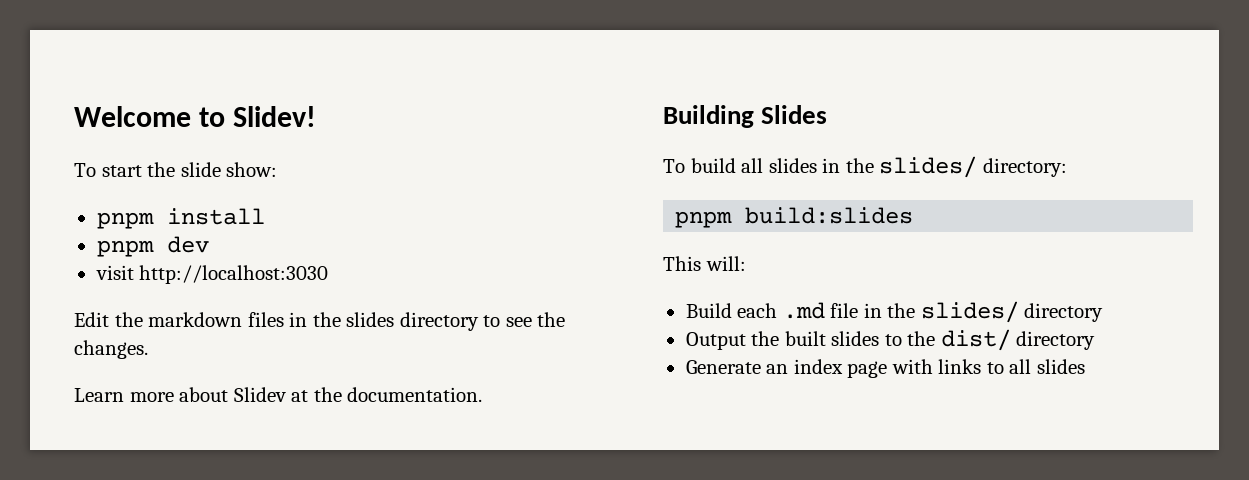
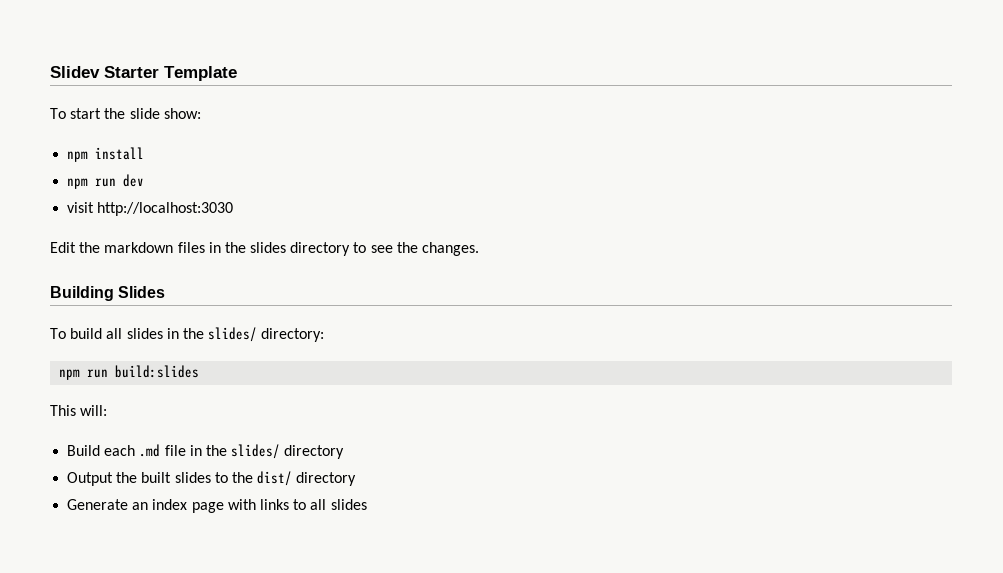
[74,106,317,127] Welcome to Slidev! -> [50,66,237,81] Slidev Starter Template
[96,212,154,229] pnpm -> [67,151,89,162] npm
[96,240,154,257] pnpm -> [67,178,117,189] npm run
[74,387,483,402] // Learn more about Slidev at the documentation. -> (480, 249) none
[675,211,733,228] pnpm -> [59,369,109,380] npm run

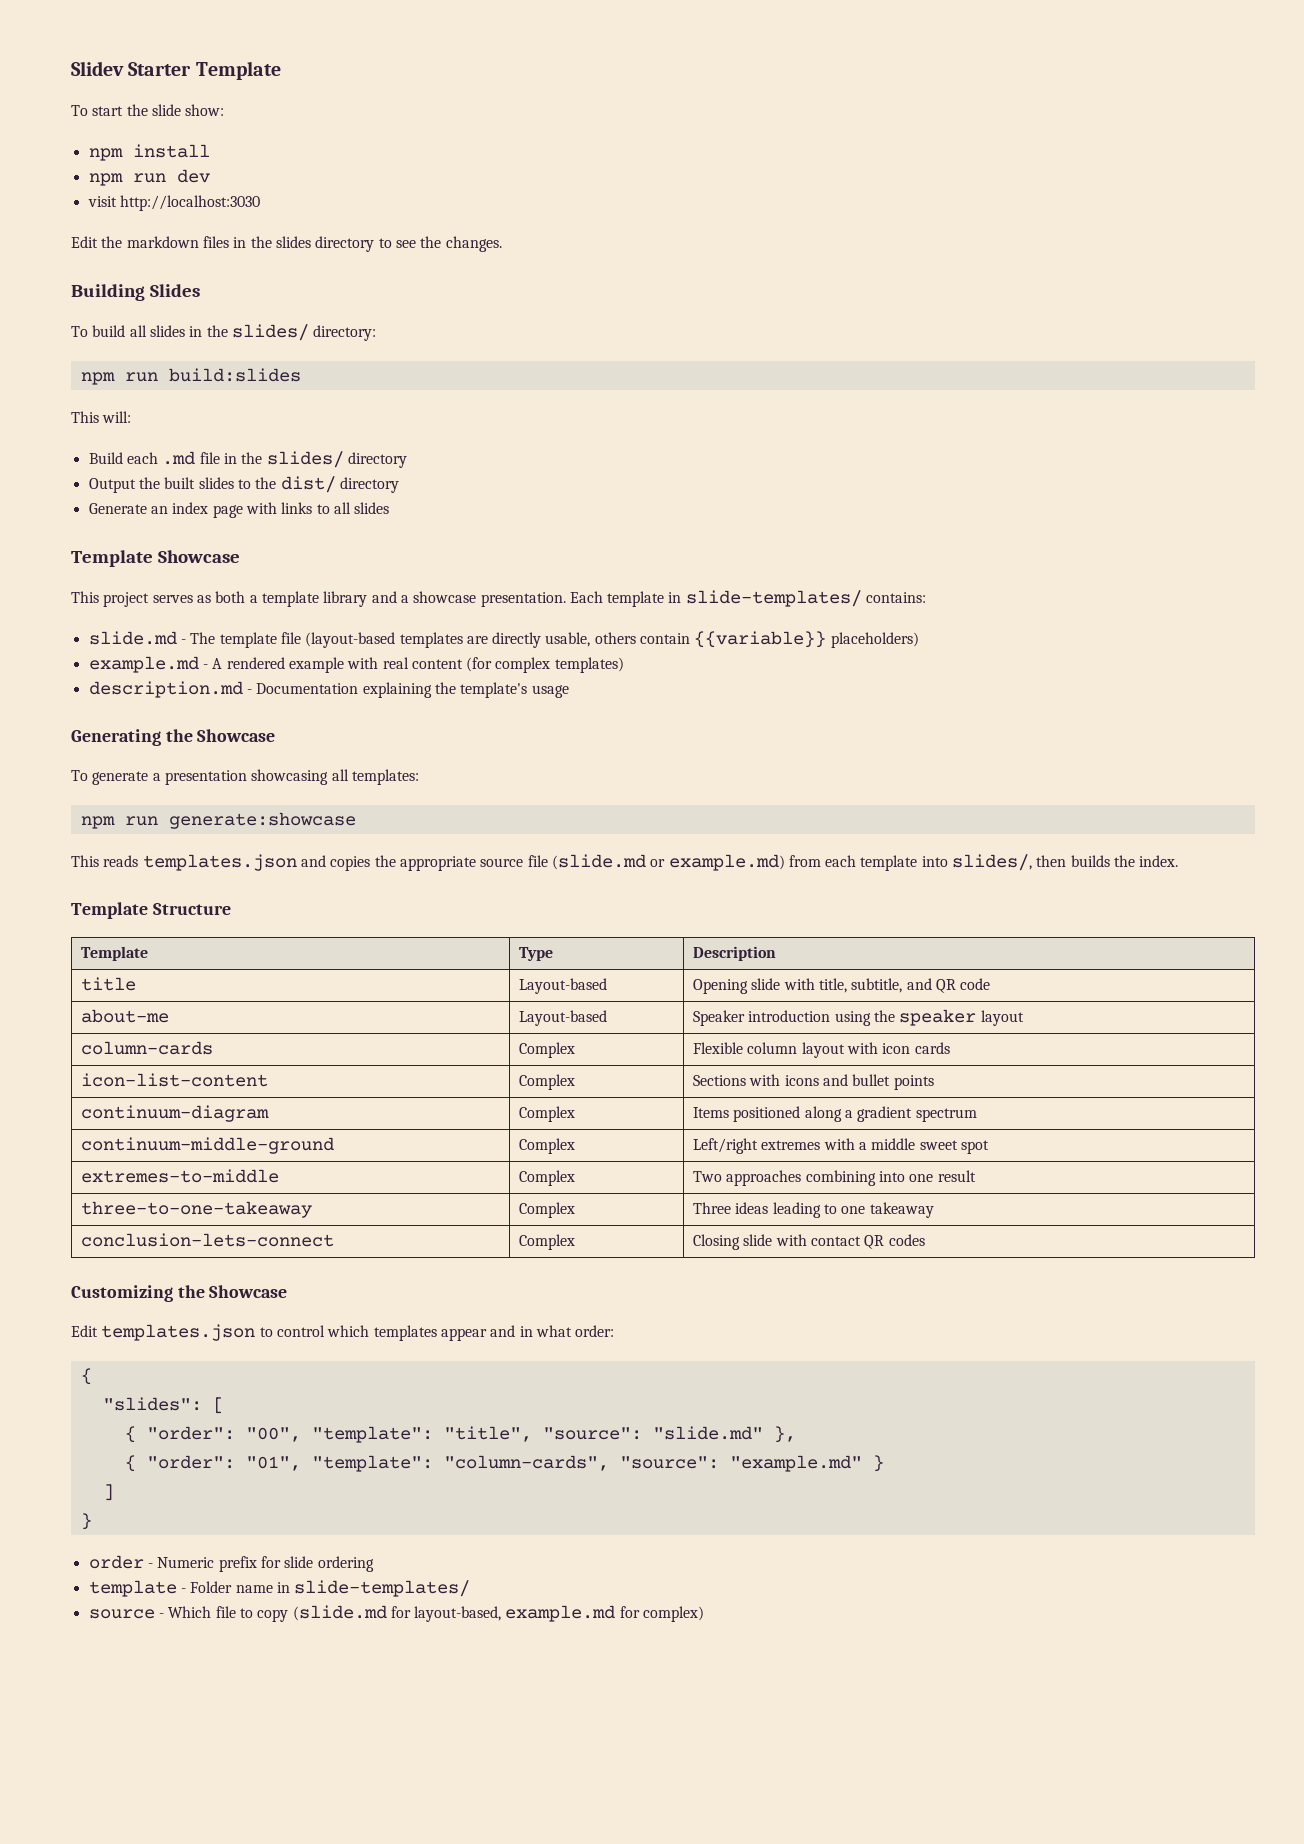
(367, 504) none -> [71,550,240,567] [71,590,927,607] [88,631,919,648] [88,656,624,673] [88,681,569,698] [71,729,276,746] [71,769,419,785] [80,812,356,829] [71,854,1179,871] [71,902,231,919] [81,946,149,961] [519,947,554,961] [693,946,777,961] [81,977,137,991] [519,978,608,994] [693,978,991,994] [81,1009,170,1023] [519,1010,608,1026] [693,1009,1024,1026] [81,1041,214,1055] [519,1042,576,1058] [693,1042,950,1058] [81,1073,269,1087] [519,1074,576,1090] [693,1074,934,1090] [81,1105,270,1122] [519,1106,576,1122] [693,1106,977,1122] [81,1137,335,1154] [519,1138,576,1154] [693,1138,989,1154] [81,1169,280,1183] [519,1170,576,1186] [693,1170,976,1186] [81,1201,313,1218] [519,1202,576,1218] [693,1202,934,1218] [81,1233,335,1247] [519,1234,576,1250] [693,1234,925,1250] [71,1285,288,1302] [71,1324,615,1341] [80,1368,92,1385] [102,1397,224,1414] [124,1426,796,1443] [124,1455,884,1472] [102,1484,114,1501] [80,1513,92,1530] [88,1555,374,1572] [88,1580,471,1597] [88,1605,705,1622] // Template Showcase // This project serves as both a template library and a showcase presentation. Each template in slide-templates/ contains: // slide.md - The template file (layout-based templates are directly usable, others contain {{variable}} placeholders) // example.md - A rendered example with real content (for complex templates) // description.md - Documentation explaining the template's usage // Generating the Showcase // To generate a presentation showcasing all templates: // npm run generate:showcase // This reads templates.json and copies the appropriate source file (slide.md or example.md) from each template into slides/, then builds the index. // Template Structure // Template | Type | Description // title | Layout-based | Opening slide with title, subtitle, and QR code // about-me | Layout-based | Speaker introduction using the speaker layout // column-cards | Complex | Flexible column layout with icon cards // icon-list-content | Complex | Sections with icons and bullet points // continuum-diagram | Complex | Items positioned along a gradient spectrum // continuum-middle-ground | Complex | Left/right extremes with a middle sweet spot // extremes-to-middle | Complex | Two approaches combining into one result // three-to-one-takeaway | Complex | Three ideas leading to one takeaway // conclusion-lets-connect | Complex | Closing slide with contact QR codes // Customizing the Showcase // Edit templates.json to control which templates appear and in what order: // { // "slides": [ // { "order": "00", "template": "title", "source": "slide.md" }, // { "order": "01", "template": "column-cards", "source": "example.md" } // ] // } // order - Numeric prefix for slide ordering // template - Folder name in slide-templates/ // source - Which file to copy (slide.md for layout-based, example.md for complex)

